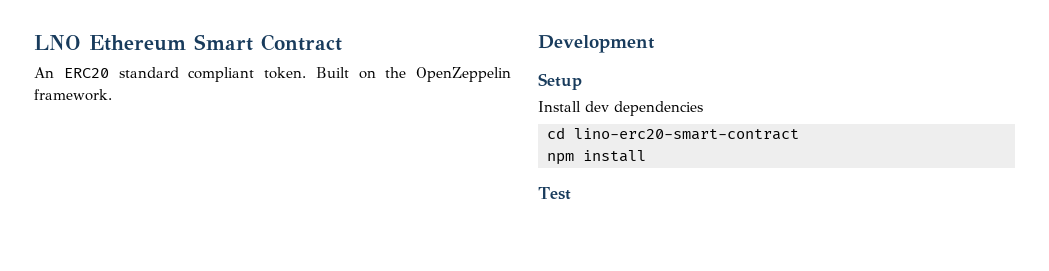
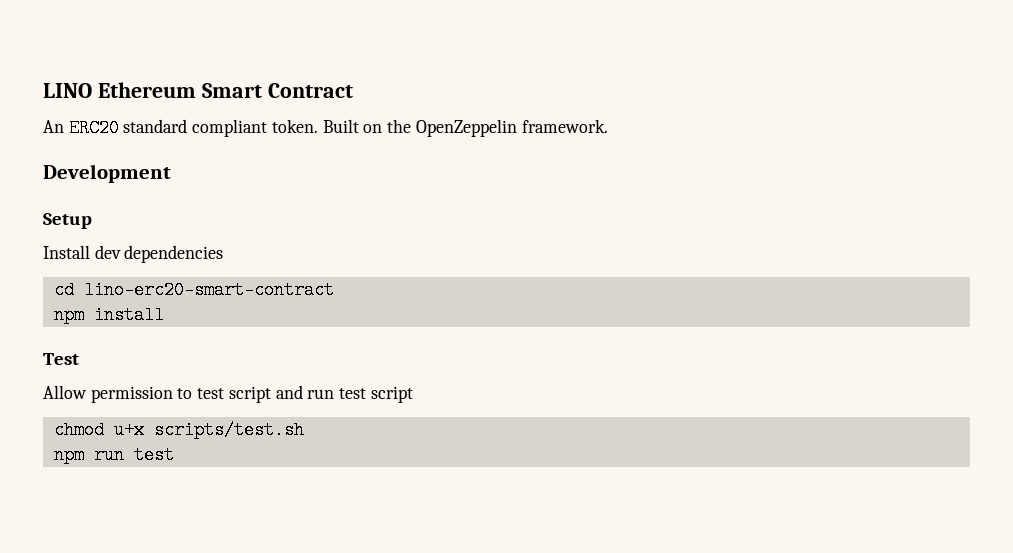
[34,35,81,50] LNO -> [43,83,92,98] LINO
(571, 193) none -> [43,385,413,403] [53,421,304,439] [53,446,174,464] // Allow permission to test script and run test script // chmod u+x scripts/test.sh // npm run test

